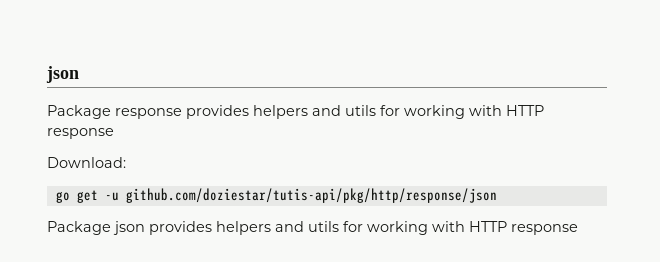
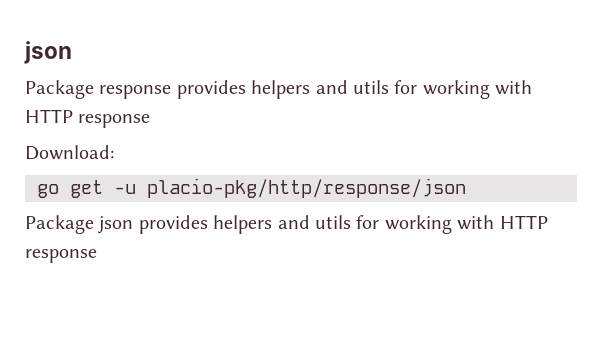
[125,188,497,203] github.com/doziestar/tutis-api/pkg/http/response/json -> [147,178,466,198] placio-pkg/http/response/json

